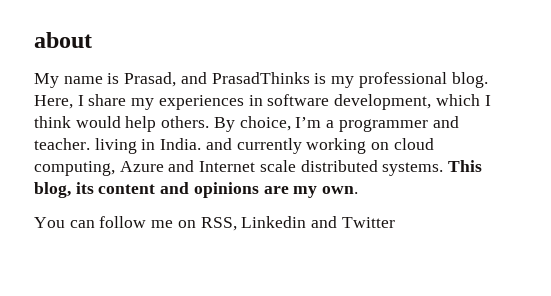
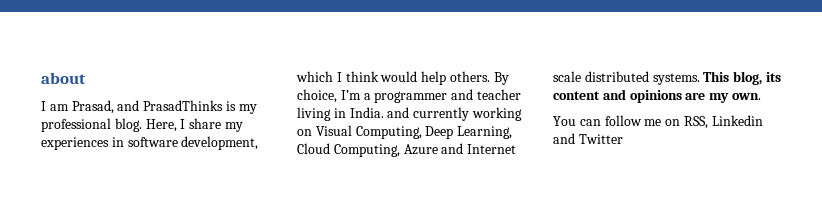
[34,73,120,88] My name is -> [41,101,69,111] I am
[34,138,90,150] teacher. -> [476,89,521,100] teacher
[393,138,434,150] [34,161,115,176] cloud computing, -> [315,125,513,139] [297,143,400,157] Visual Computing, Deep Learning, Cloud Computing,

